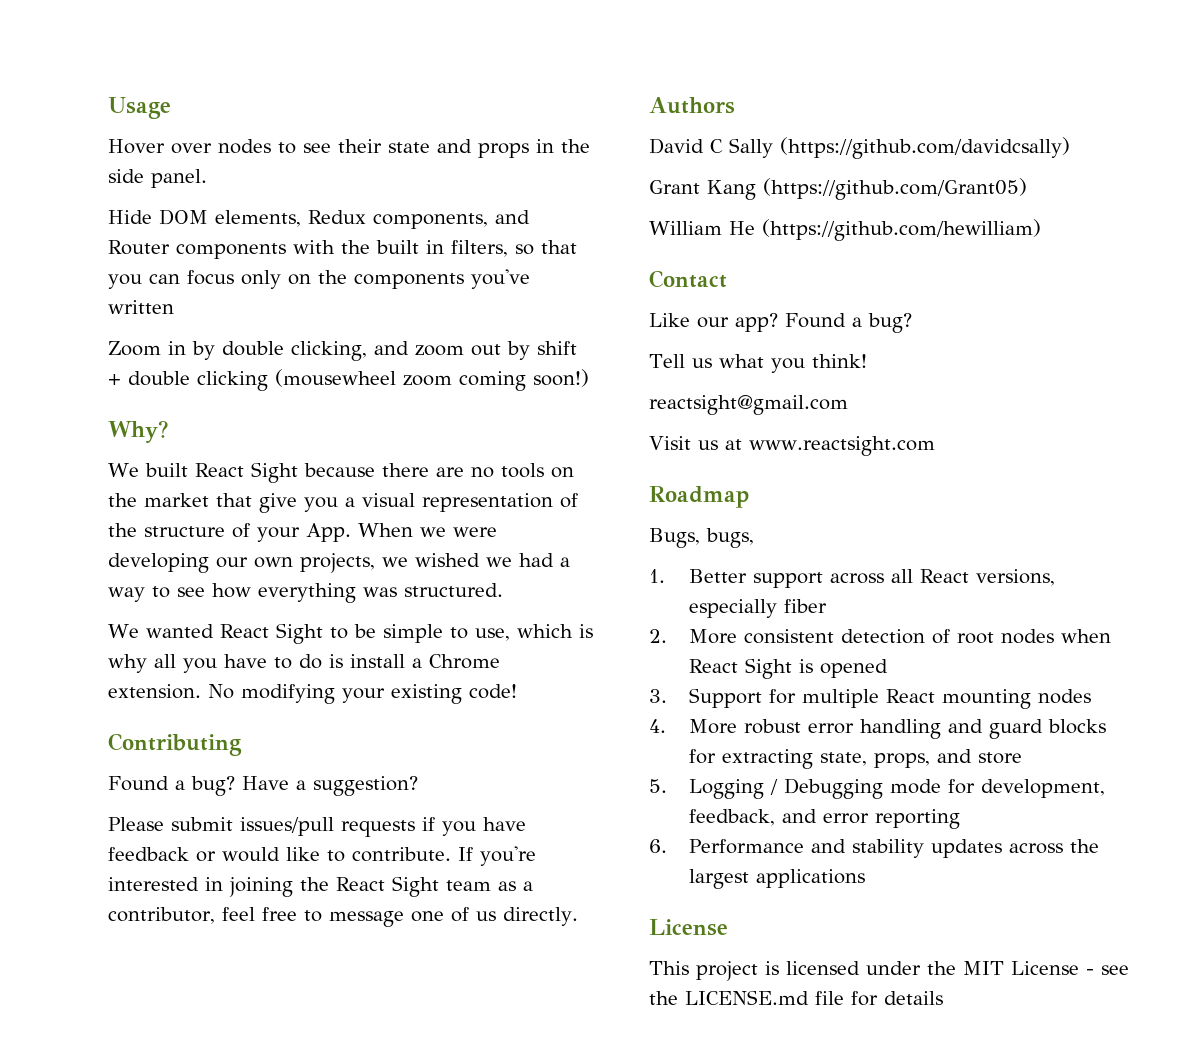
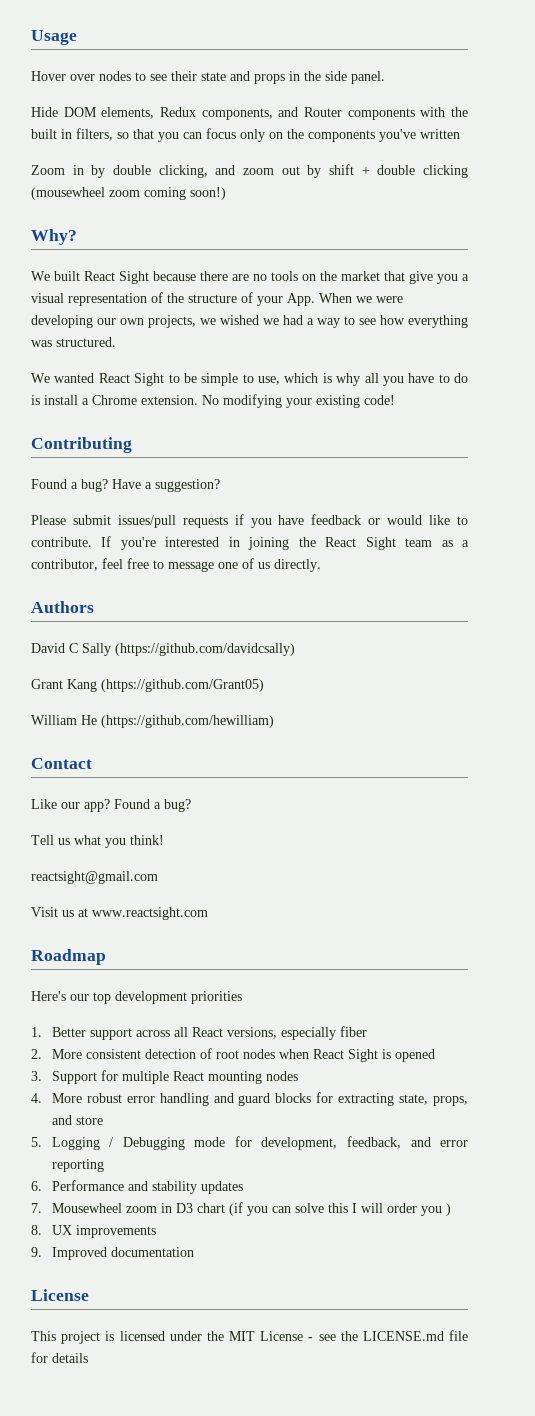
[649,528,754,548] Bugs, bugs, -> [31,991,242,1004] Here's our top development priorities
[1008,839,1099,854] [688,869,865,889] across the largest applications -> [31,1202,451,1216] [31,1225,156,1238] [31,1247,194,1260] // 7. Mousewheel zoom in D3 chart (if you can solve this I will order you ) // 8. UX improvements // 9. Improved documentation

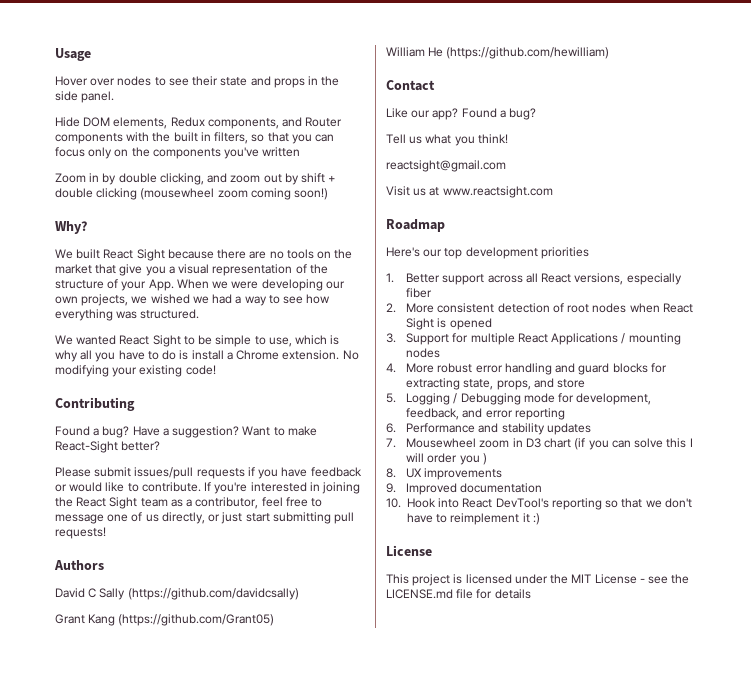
(220, 485) none -> [242,426,317,436] [55,441,161,453] Want to make React-Sight better?
[274,559,321,572] directly. -> [161,512,355,524] [55,527,106,539] directly, or just start submitting pull requests!
(204, 1076) none -> [551,333,626,345] Applications /
(194, 1252) none -> [386,498,692,510] [407,513,540,525] // 10. Hook into React DevTool's reporting so that we don't have to reimplement it :)

